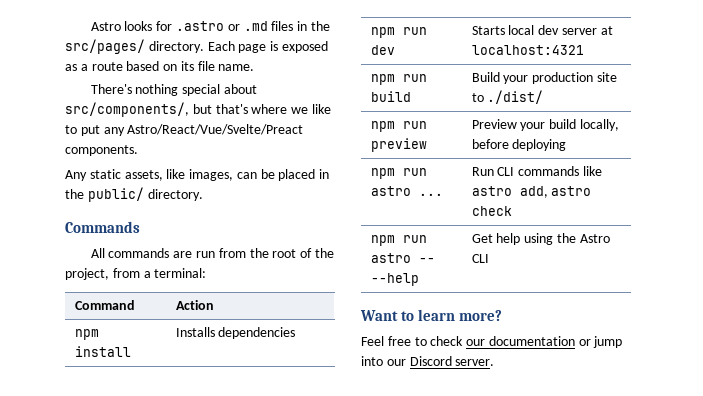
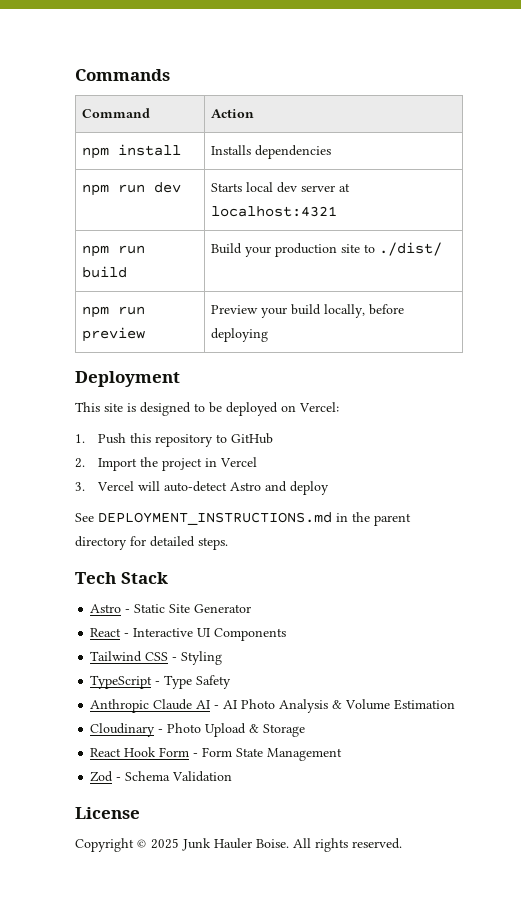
[90,21,330,31] [65,39,328,54] [65,61,255,71] [90,84,257,96] [65,102,331,117] [65,124,304,136] [65,145,138,156] [65,169,330,181] [65,187,203,202] [65,221,140,233] [90,248,334,258] [65,268,207,280] Astro looks for .astro or .md files in the src/pages/ directory. Each page is exposed as a route based on its file name. // There's nothing special about src/components/, but that's where we like to put any Astro/React/Vue/Svelte/Preact components. // Any static assets, like images, can be placed in the public/ directory. // Commands // All commands are run from the root of the project, from a terminal: -> [75,69,170,81] Commands
[370,168,427,179] [370,186,443,196] [471,166,602,176] [471,186,592,198] [471,206,512,216] [370,235,427,246] [370,253,435,263] [370,273,419,286] [471,233,610,245] [471,254,489,263] [360,309,503,321] [361,336,623,348] [361,356,495,366] // npm run astro ... | Run CLI commands like astro add, astro check // npm run astro -- --help | Get help using the Astro CLI // Want to learn more? // Feel free to check our documentation or jump into our Discord server. -> [75,371,180,387] [75,402,339,416] [75,433,274,447] [75,457,258,471] [75,481,330,495] [75,512,411,526] [75,536,228,550] [75,572,168,584] [90,604,252,613] [90,628,287,641] [90,651,223,665] [90,675,232,689] [90,699,456,713] [90,723,306,737] [90,747,343,761] [90,771,233,782] [75,807,140,819] [75,838,402,852] // Deployment // This site is designed to be deployed on Vercel: // 1. Push this repository to GitHub // 2. Import the project in Vercel // 3. Vercel will auto-detect Astro and deploy // See DEPLOYMENT_INSTRUCTIONS.md in the parent directory for detailed steps. // Tech Stack // Astro - Static Site Generator // React - Interactive UI Components // Tailwind CSS - Styling // TypeScript - Type Safety // Anthropic Claude AI - AI Photo Analysis & Volume Estimation // Cloudinary - Photo Upload & Storage // React Hook Form - Form State Management // Zod - Schema Validation // License // Copyright © 2025 Junk Hauler Boise. All rights reserved.

